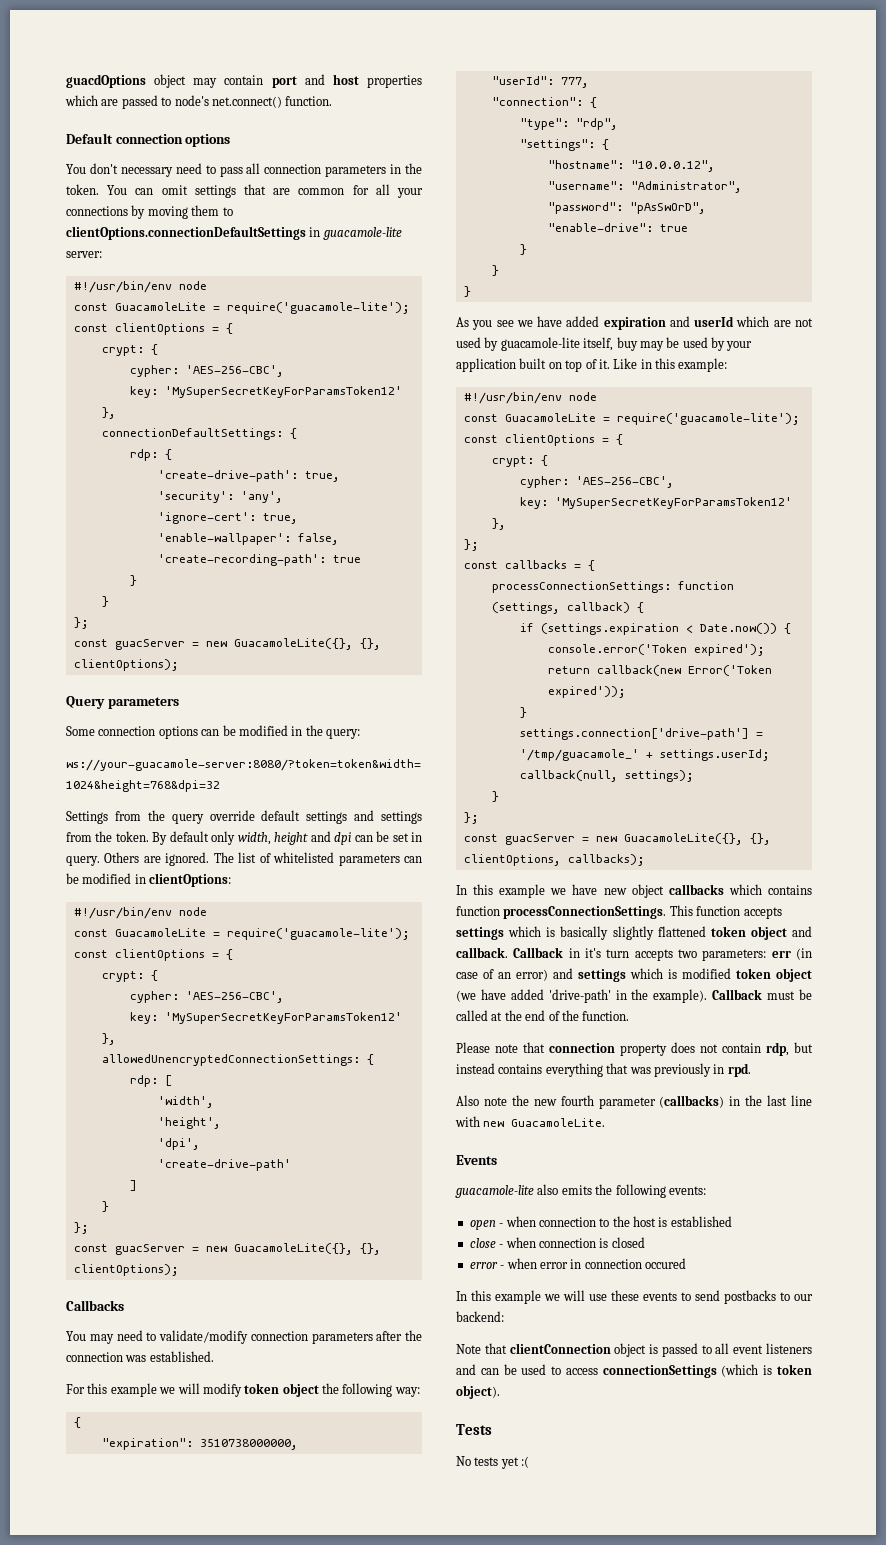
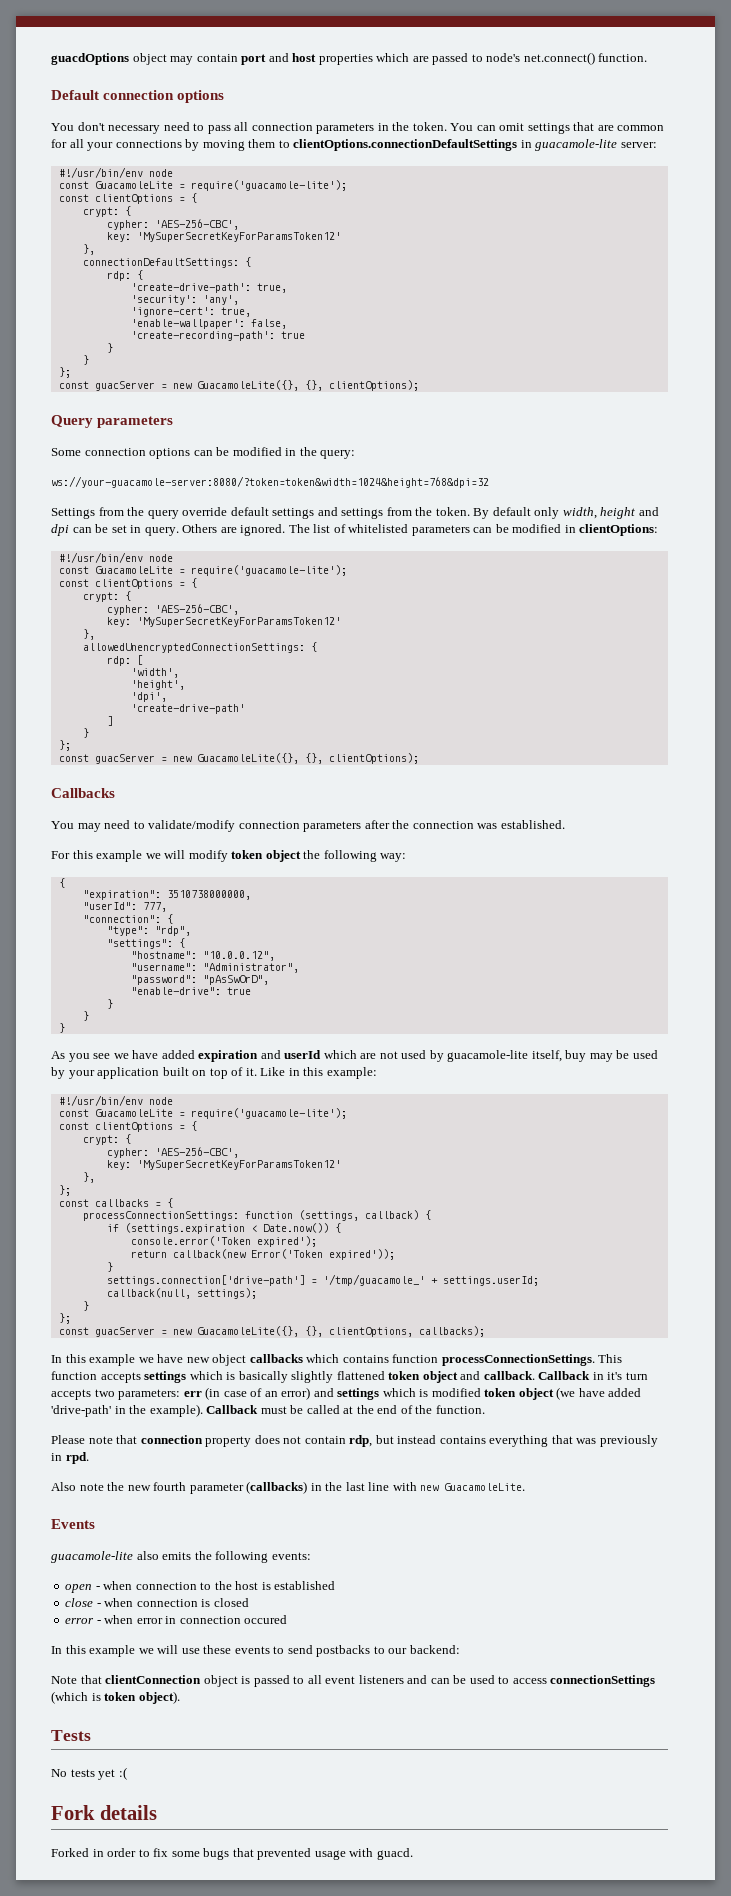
(530, 1462) none -> [51,1805,157,1820] [51,1848,413,1860] // Fork details // Forked in order to fix some bugs that prevented usage with guacd.

